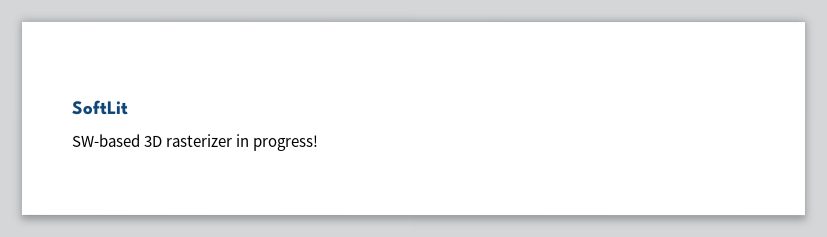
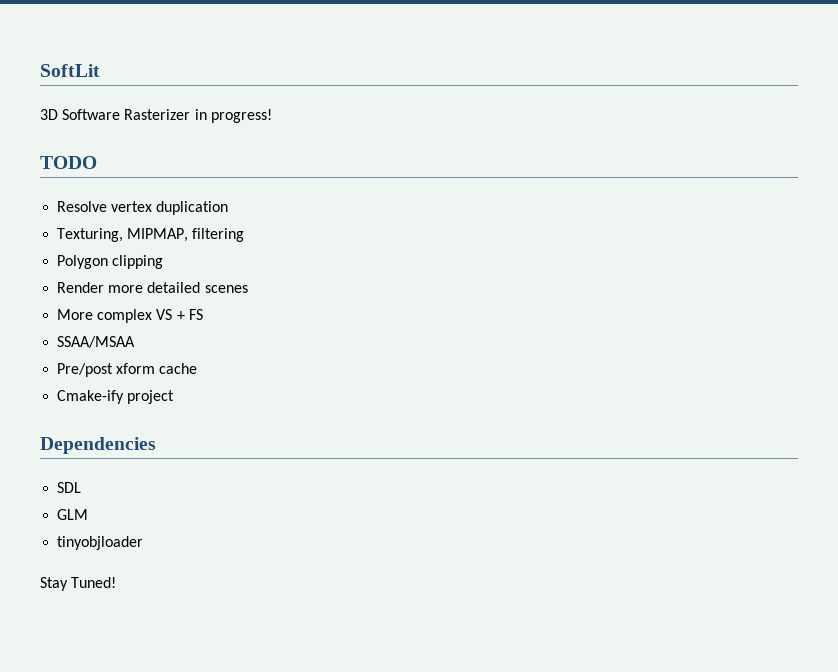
[71,133,233,147] SW-based 3D rasterizer -> [40,109,191,120] 3D Software Rasterizer
(319, 142) none -> [40,156,97,169] [57,201,229,215] [57,228,245,242] [57,255,164,269] [57,282,248,293] [57,309,203,323] [57,336,136,348] [57,363,198,377] [57,390,175,404] [40,437,156,454] [57,482,82,493] [57,509,89,520] [57,536,144,550] [40,577,117,591] // TODO // Resolve vertex duplication // Texturing, MIPMAP, filtering // Polygon clipping // Render more detailed scenes // More complex VS + FS // SSAA/MSAA // Pre/post xform cache // Cmake-ify project // Dependencies // SDL // GLM // tinyobjloader // Stay Tuned!

